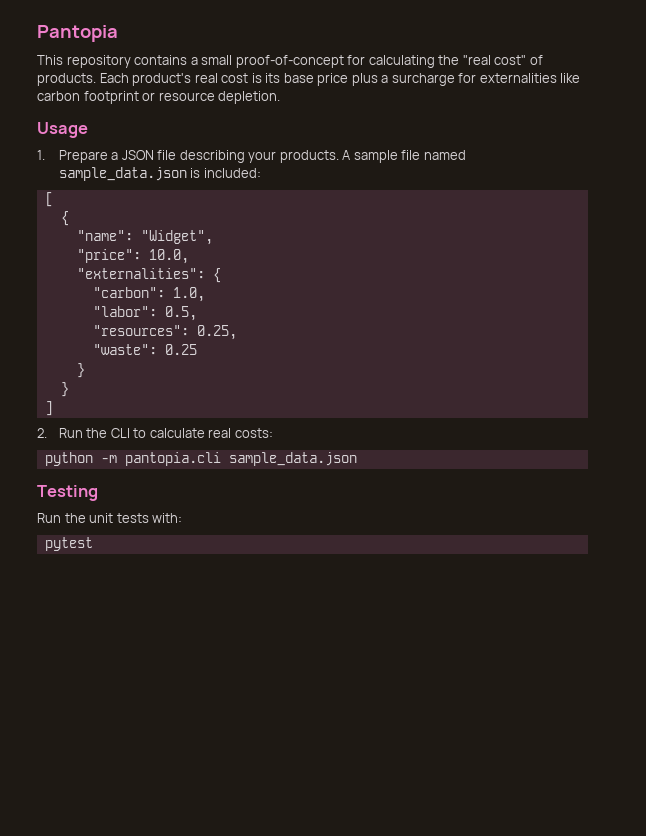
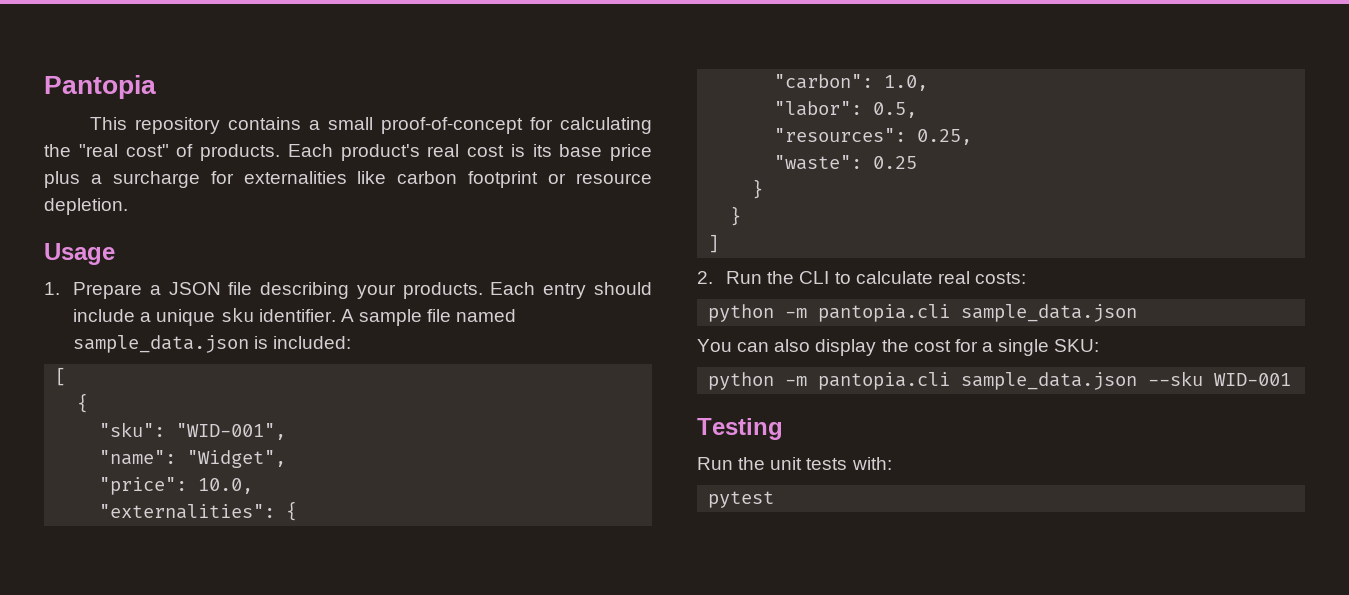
(339, 156) none -> [490,282,652,299] [73,307,336,326] Each entry should include a unique sku identifier.
(69, 218) none -> [99,422,287,440] // "sku": "WID-001",
(357, 459) none -> [697,339,1100,356] [708,371,1292,390] // You can also display the cost for a single SKU: // python -m pantopia.cli sample_data.json --sku WID-001

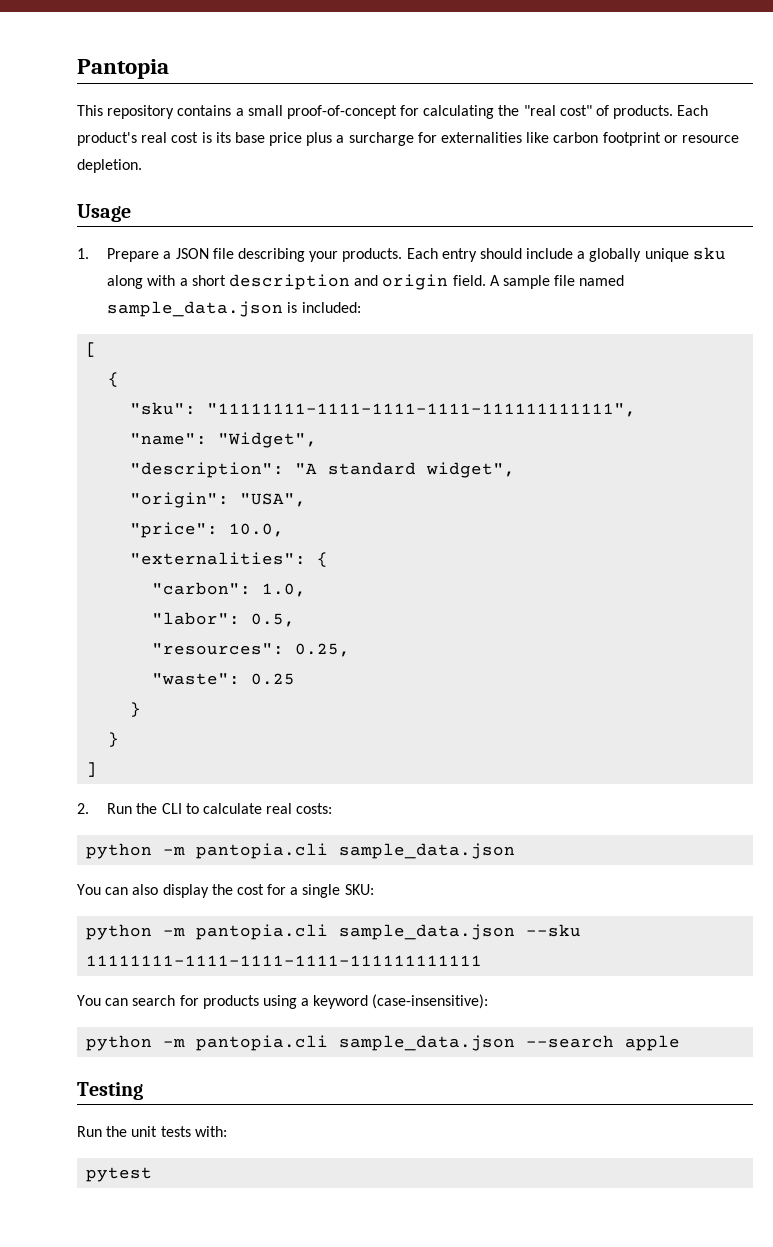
(152, 317) none -> [589,248,642,262] globally
[258,309,336,322] identifier. -> [107,274,486,290] along with a short description and origin field.
[176,423,287,440] "WID-001", -> [207,403,637,417] "11111111-1111-1111-1111-111111111111",
(287, 459) none -> [130,462,516,478] [130,492,307,508] // "description": "A standard widget", // "origin": "USA",
[1214,373,1292,386] WID-001 -> [86,955,483,966] [77,994,489,1009] [86,1035,681,1051] 11111111-1111-1111-1111-111111111111 // You can search for products using a keyword (case-insensitive): // python -m pantopia.cli sample_data.json --search apple

